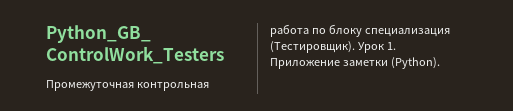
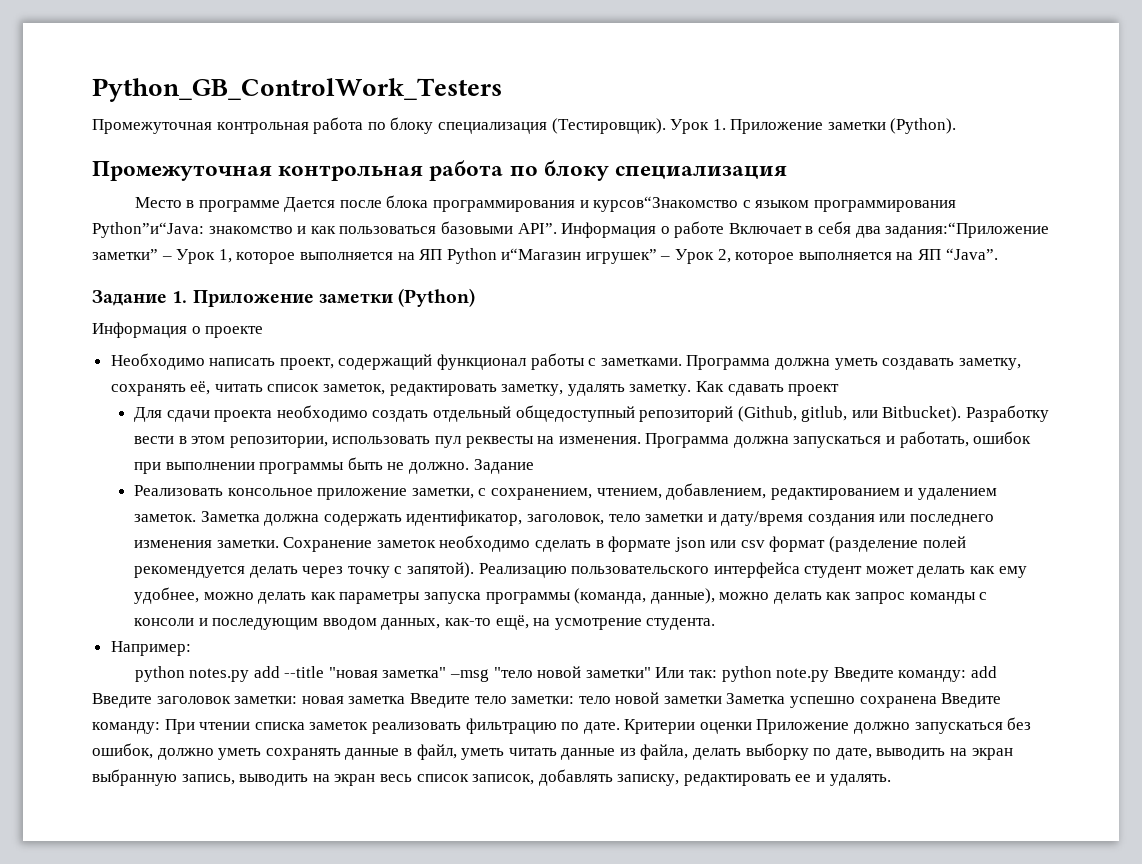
(440, 63) none -> [92,160,788,181] [134,195,957,212] [92,221,1050,238] [92,248,998,264] [92,288,476,307] [92,322,264,338] [110,353,1021,370] [110,381,840,396] [133,405,1050,422] [133,431,1032,448] [133,457,534,474] [133,483,997,500] [133,510,995,526] [133,535,966,552] [133,562,1027,578] [133,587,988,604] [133,615,716,630] [110,641,191,656] [134,666,997,682] [92,692,1002,708] [92,717,1032,734] [92,743,1013,760] [92,769,891,786] // Промежуточная контрольная работа по блоку специализация // Место в программе Дается после блока программирования и курсов“Знакомство с языком программирования Python”и“Java: знакомство и как пользоваться базовыми API”. Информация о работе Включает в себя два задания:“Приложение заметки” – Урок 1, которое выполняется на ЯП Python и“Магазин игрушек” – Урок 2, которое выполняется на ЯП “Java”. // Задание 1. Приложение заметки (Python) // Информация о проекте // Необходимо написать проект, содержащий функционал работы с заметками. Программа должна уметь создавать заметку, сохранять её, читать список заметок, редактировать заметку, удалять заметку. Как сдавать проект // Для сдачи проекта необходимо создать отдельный общедоступный репозиторий (Github, gitlub, или Bitbucket). Разработку вести в этом репозитории, использовать пул реквесты на изменения. Программа должна запускаться и работать, ошибок при выполнении программы быть не должно. Задание // Реализовать консольное приложение заметки, с сохранением, чтением, добавлением, редактированием и удалением заметок. Заметка должна содержать идентификатор, заголовок, тело заметки и дату/время создания или последнего изменения заметки. Сохранение заметок необходимо сделать в формате json или csv формат (разделение полей рекомендуется делать через точку с запятой). Реализацию пользовательского интерфейса студент может делать как ему удобнее, можно делать как параметры запуска программы (команда, данные), можно делать как запрос команды с консоли и последующим вводом данных, как-то ещё, на усмотрение студента. // Например: // python notes.py add --title "новая заметка" –msg "тело новой заметки" Или так: python note.py Введите команду: add Введите заголовок заметки: новая заметка Введите тело заметки: тело новой заметки Заметка успешно сохранена Введите команду: При чтении списка заметок реализовать фильтрацию по дате. Критерии оценки Приложение должно запускаться без ошибок, должно уметь сохранять данные в файл, уметь читать данные из файла, делать выборку по дате, выводить на экран выбранную запись, выводить на экран весь список записок, добавлять записку, редактировать ее и удалять.

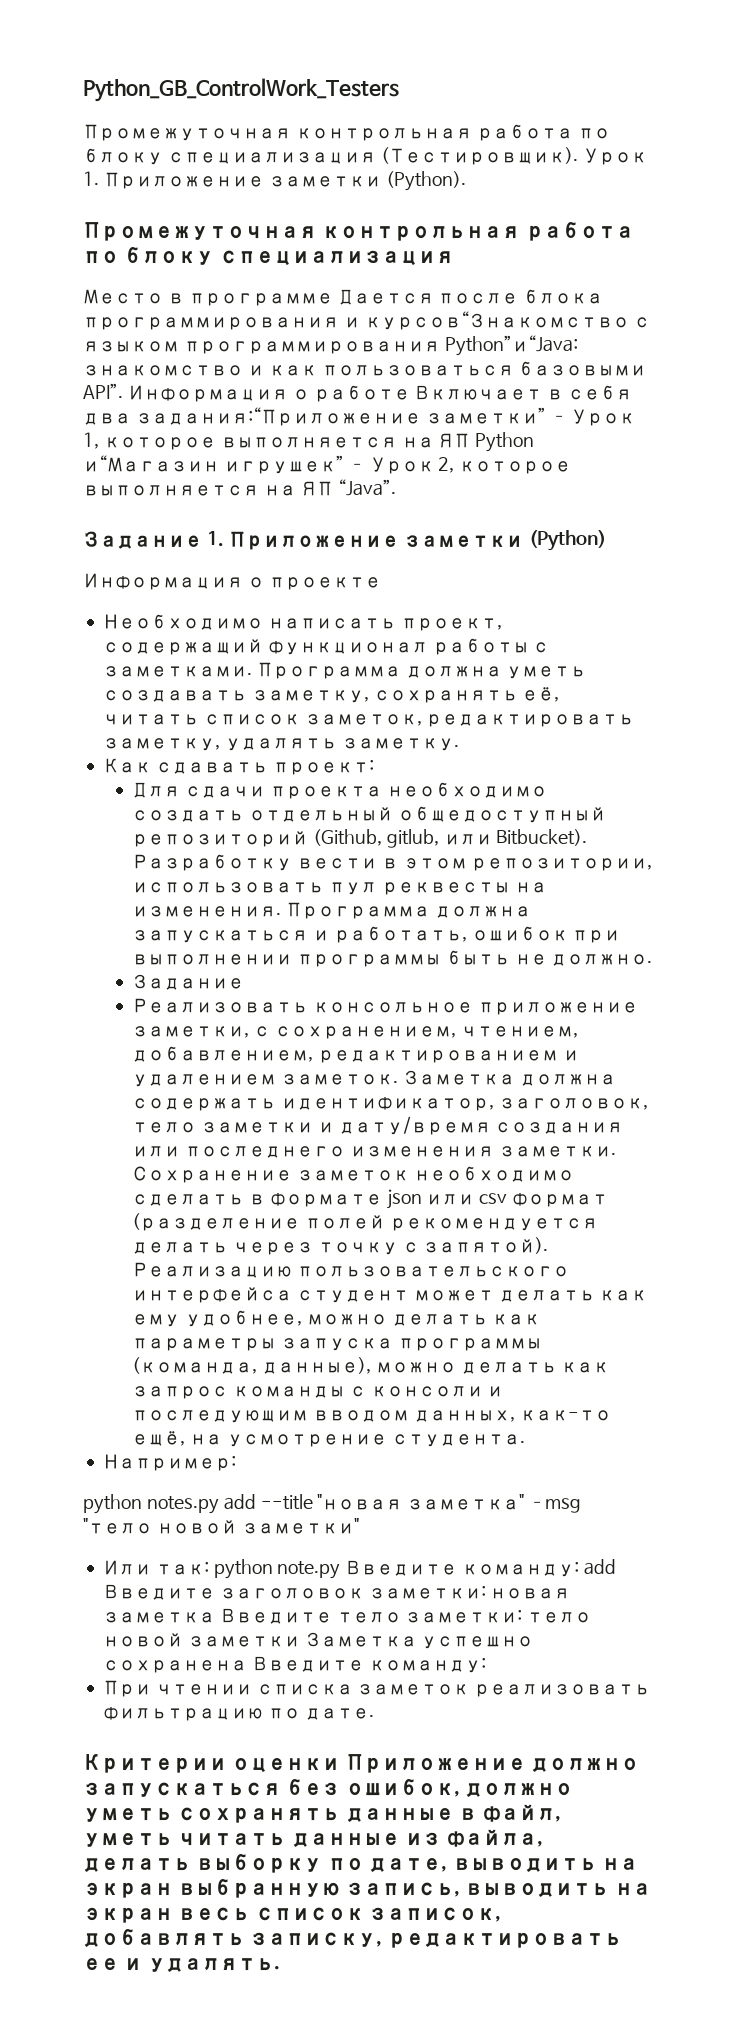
(692, 390) none -> (459, 744) //
[788,384,840,396] проект -> [272,759,374,775] проект:
(469, 468) none -> (653, 960) //
(651, 672) none -> (359, 1526) //
(160, 728) none -> (486, 1665) //
(620, 728) none -> (374, 1714) //

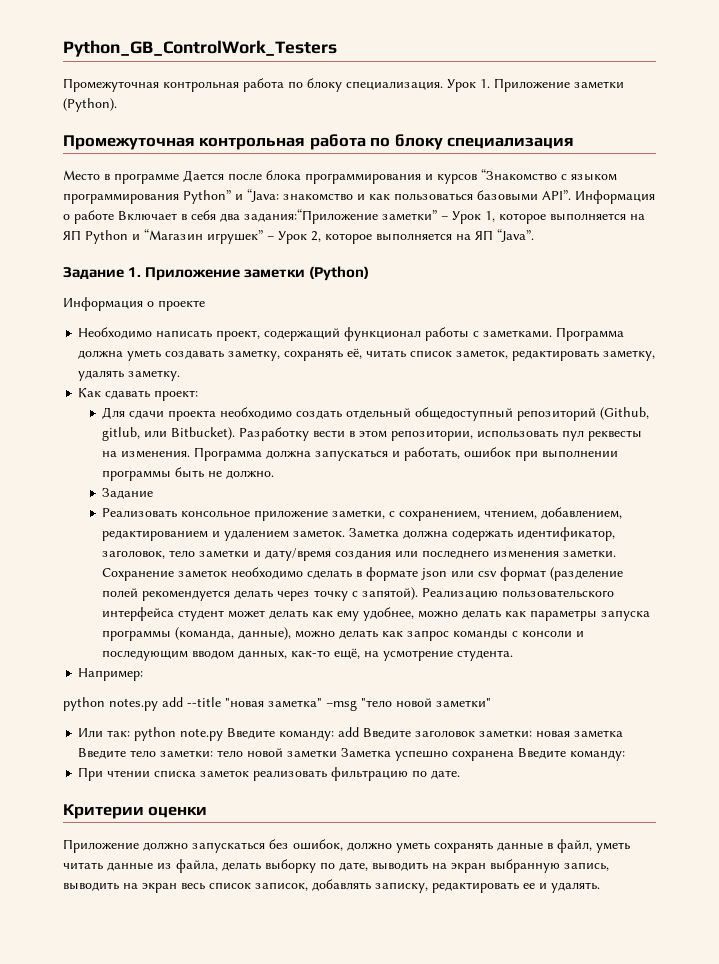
[167,147,578,165] специализация (Тестировщик). -> [346,81,443,90] специализация.
[364,311,629,330] курсов“Знакомство -> [437,169,557,184] курсов “Знакомство
[444,335,578,356] Python”и“Java: -> [183,189,279,204] Python” и “Java:
[83,455,219,472] и“Магазин -> [132,229,203,240] и “Магазин
(341, 1765) none -> (208, 812) //

